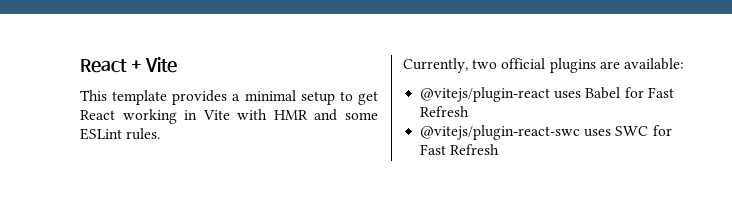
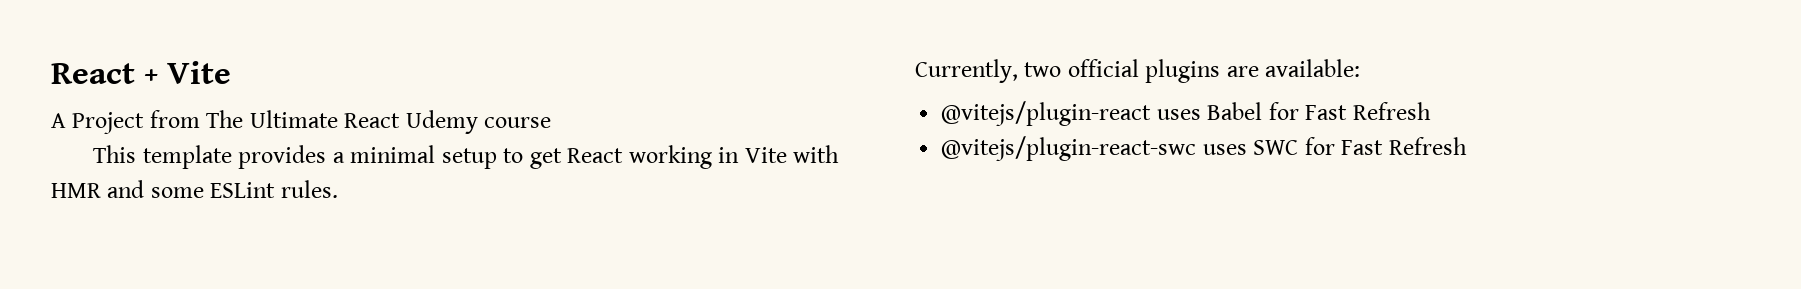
(178, 65) none -> [51,110,552,134] // A Project from The Ultimate React Udemy course

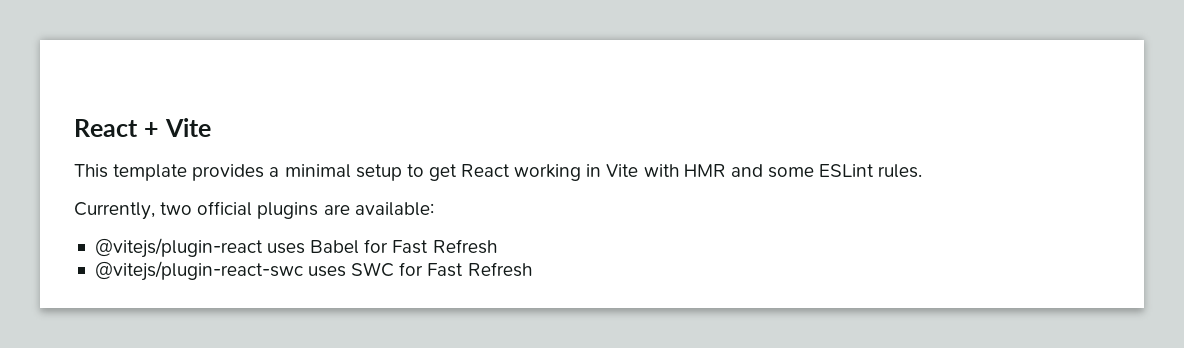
[51,110,552,134] // A Project from The Ultimate React Udemy course -> (211, 127) none

